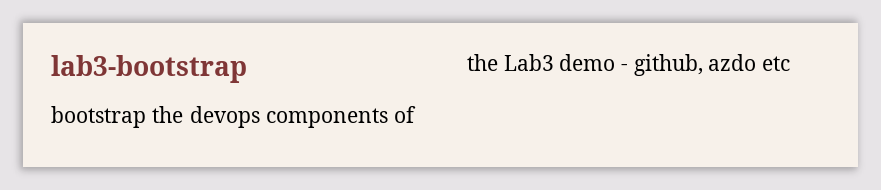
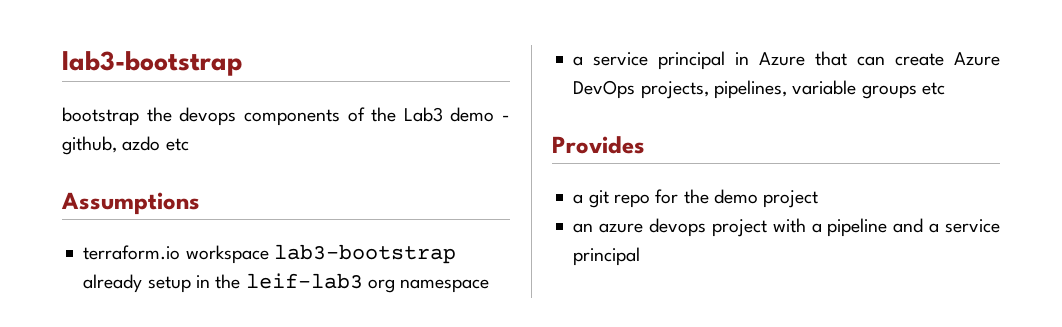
(791, 63) none -> [61,192,200,215] [83,244,456,264] [83,273,490,293] [573,51,1000,70] [573,80,945,99] [552,136,645,154] [573,189,819,208] [573,218,1001,237] [573,247,641,266] // Assumptions // terraform.io workspace lab3-bootstrap already setup in the leif-lab3 org namespace // a service principal in Azure that can create Azure DevOps projects, pipelines, variable groups etc // Provides // a git repo for the demo project // an azure devops project with a pipeline and a service principal

